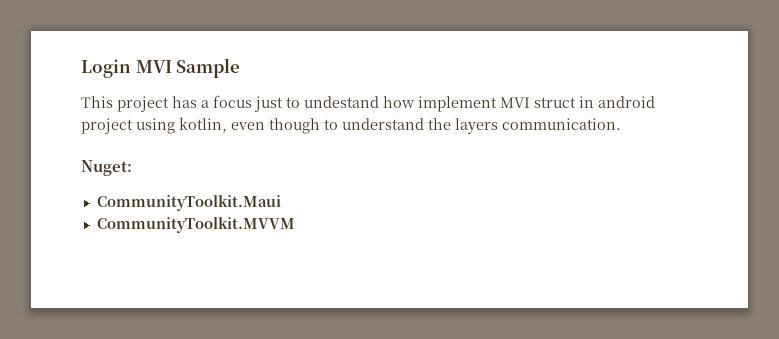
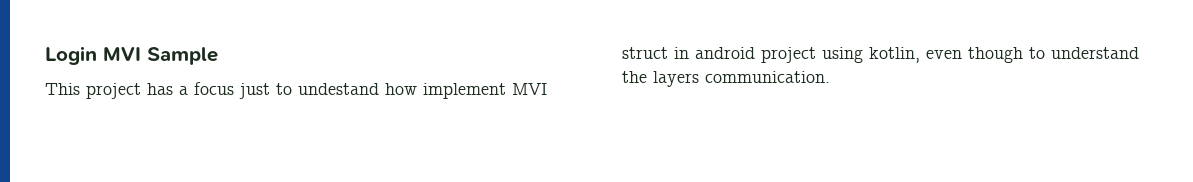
[81,160,132,176] [96,195,281,211] [96,217,295,233] // Nuget: // CommunityToolkit.Maui // CommunityToolkit.MVVM -> (830, 77) none

